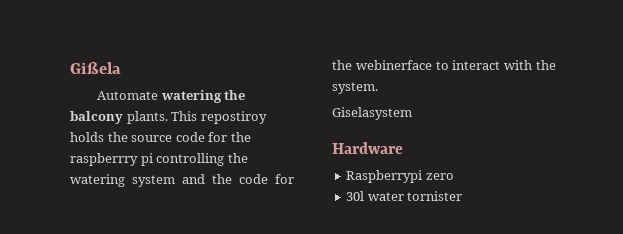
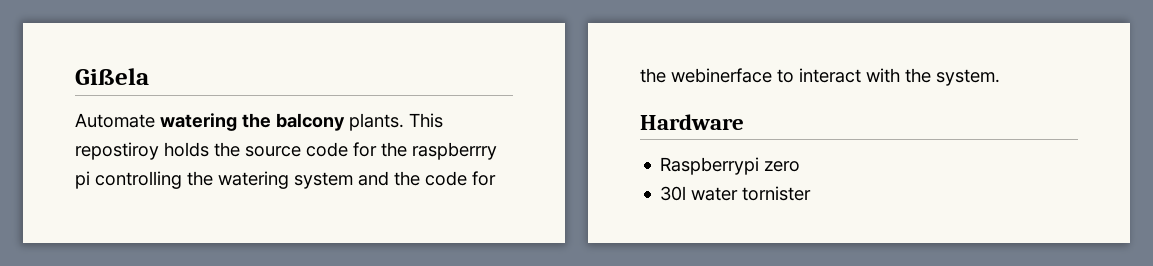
[332,107,412,120] // Giselasystem -> (1000, 77) none

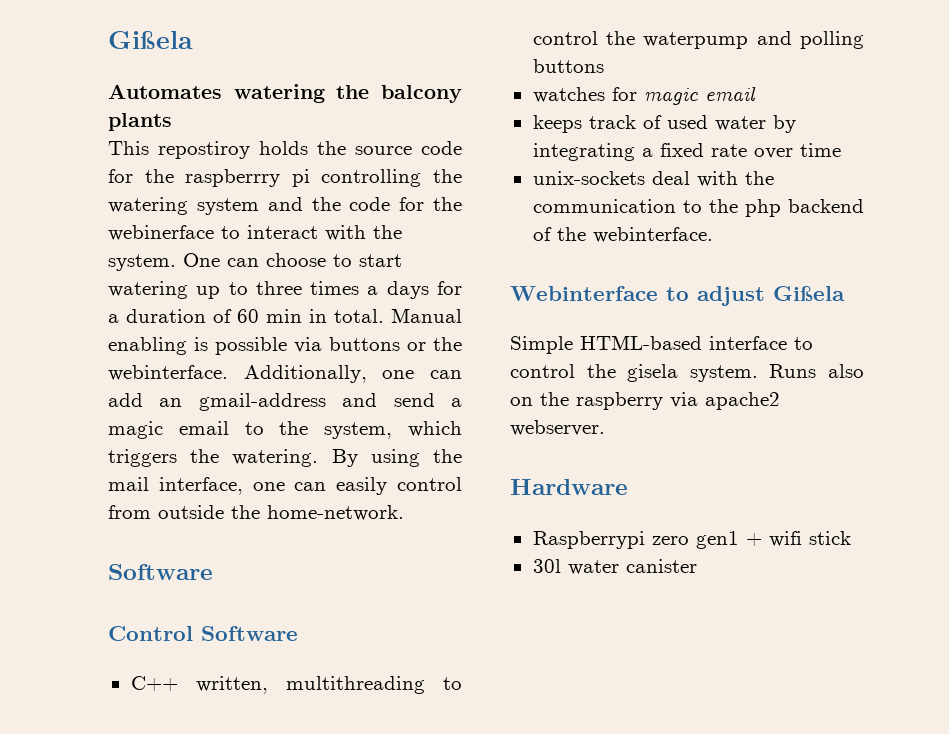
[75,68,149,85] [75,113,155,128] Gißela // Automate -> [108,31,193,49] [108,84,222,99] Gißela // Automates
[349,113,404,131] plants. -> [108,113,172,131] plants //
(1000, 77) none -> [183,253,402,267] [108,281,462,299] [108,308,462,323] [108,337,462,355] [108,365,462,383] [108,393,462,411] [108,421,463,439] [108,449,462,467] [108,477,463,495] [108,505,404,521] [108,564,213,580] [108,626,298,641] [130,676,462,694] [532,31,864,49] [532,59,604,73] [532,86,756,105] [532,115,796,133] [532,143,841,161] [532,171,774,187] [532,199,864,217] [532,227,713,243] [510,286,845,306] [510,335,813,354] [510,364,864,382] [510,392,780,410] [510,420,605,436] One can choose to start watering up to three times a days for a duration of 60 min in total. Manual enabling is possible via buttons or the webinterface. Additionally, one can add an gmail-address and send a magic email to the system, which triggers the watering. By using the mail interface, one can easily control from outside the home-network. // Software // Control Software // C++ written, multithreading to control the waterpump and polling buttons // watches for magic email // keeps track of used water by integrating a fixed rate over time // unix-sockets deal with the communication to the php backend of the webinterface. // Webinterface to adjust Gißela // Simple HTML-based interface to control the gisela system. Runs also on the raspberry via apache2 webserver.
(801, 166) none -> [695,531,851,549] gen1 + wifi stick
[742,186,812,201] tornister -> [625,559,697,573] canister

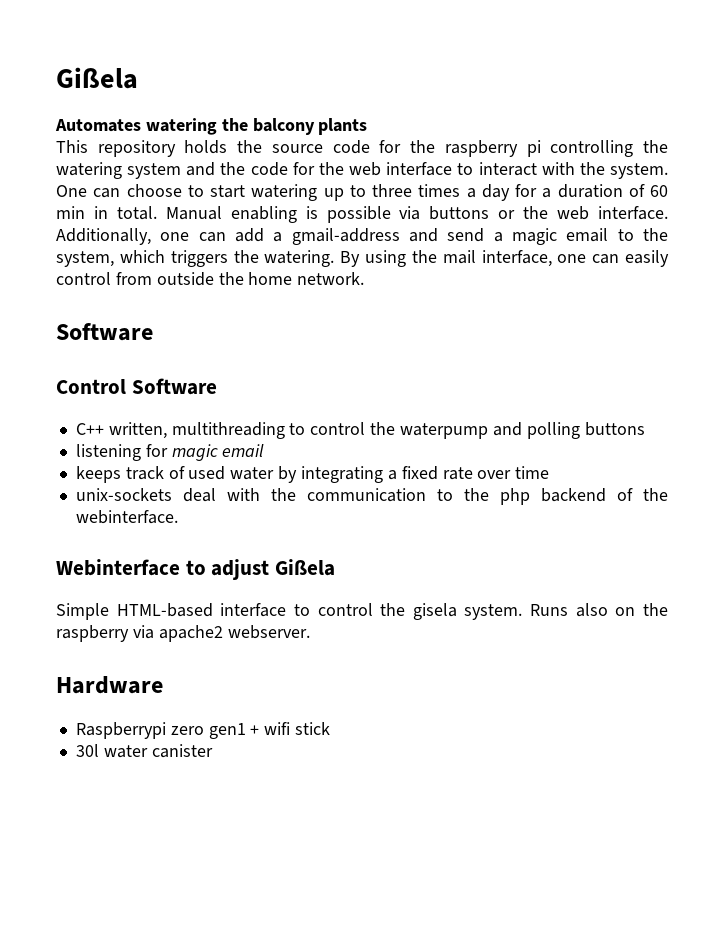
[158,141,250,159] repostiroy -> [97,140,176,157] repository
[185,169,281,187] raspberrry -> [444,140,518,157] raspberry
[108,225,214,241] webinerface -> [349,162,453,176] web interface
[386,281,429,299] days -> [481,184,510,201] day
[108,365,228,381] webinterface. -> [557,206,669,220] web interface.
[159,398,183,407] an -> [273,232,283,242] a
[267,505,404,521] home-network. -> [248,272,365,285] home network.
[532,87,605,103] watches -> [75,444,141,461] listening

